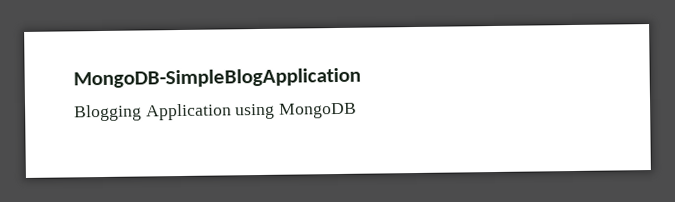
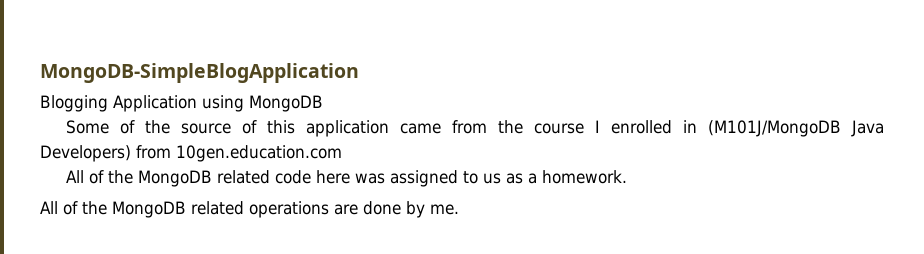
(358, 110) none -> [66,120,884,137] [40,145,342,162] [66,170,628,187] [40,201,459,218] // Some of the source of this application came from the course I enrolled in (M101J/MongoDB Java Developers) from 10gen.education.com // All of the MongoDB related code here was assigned to us as a homework. // All of the MongoDB related operations are done by me.

